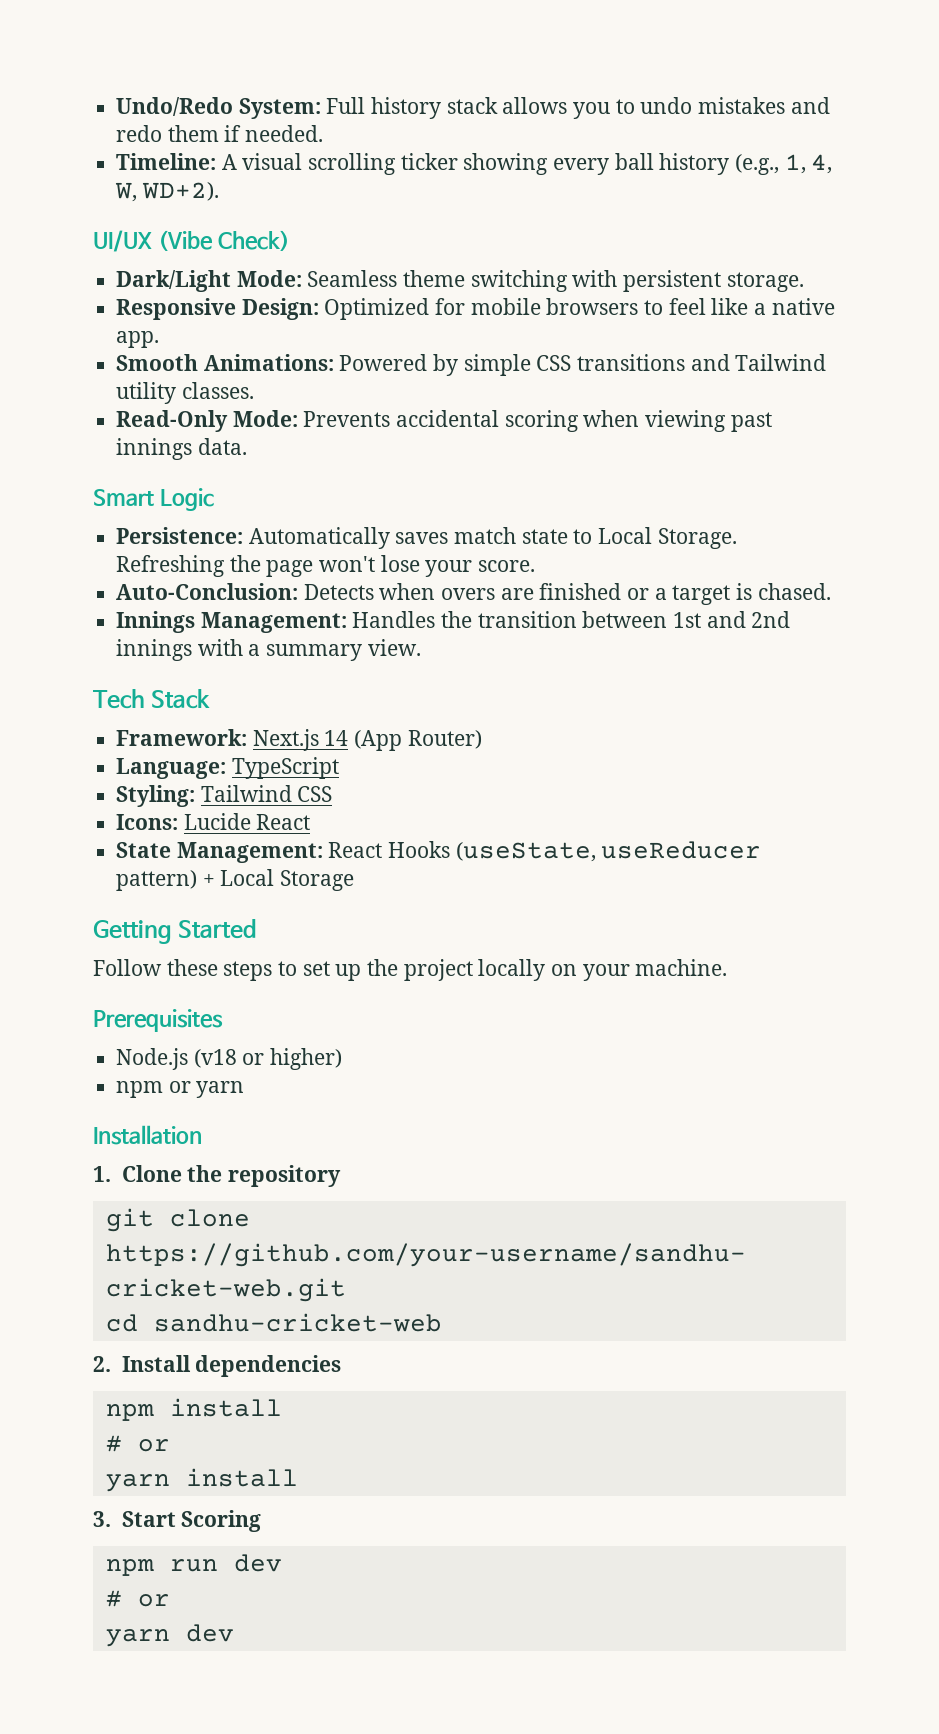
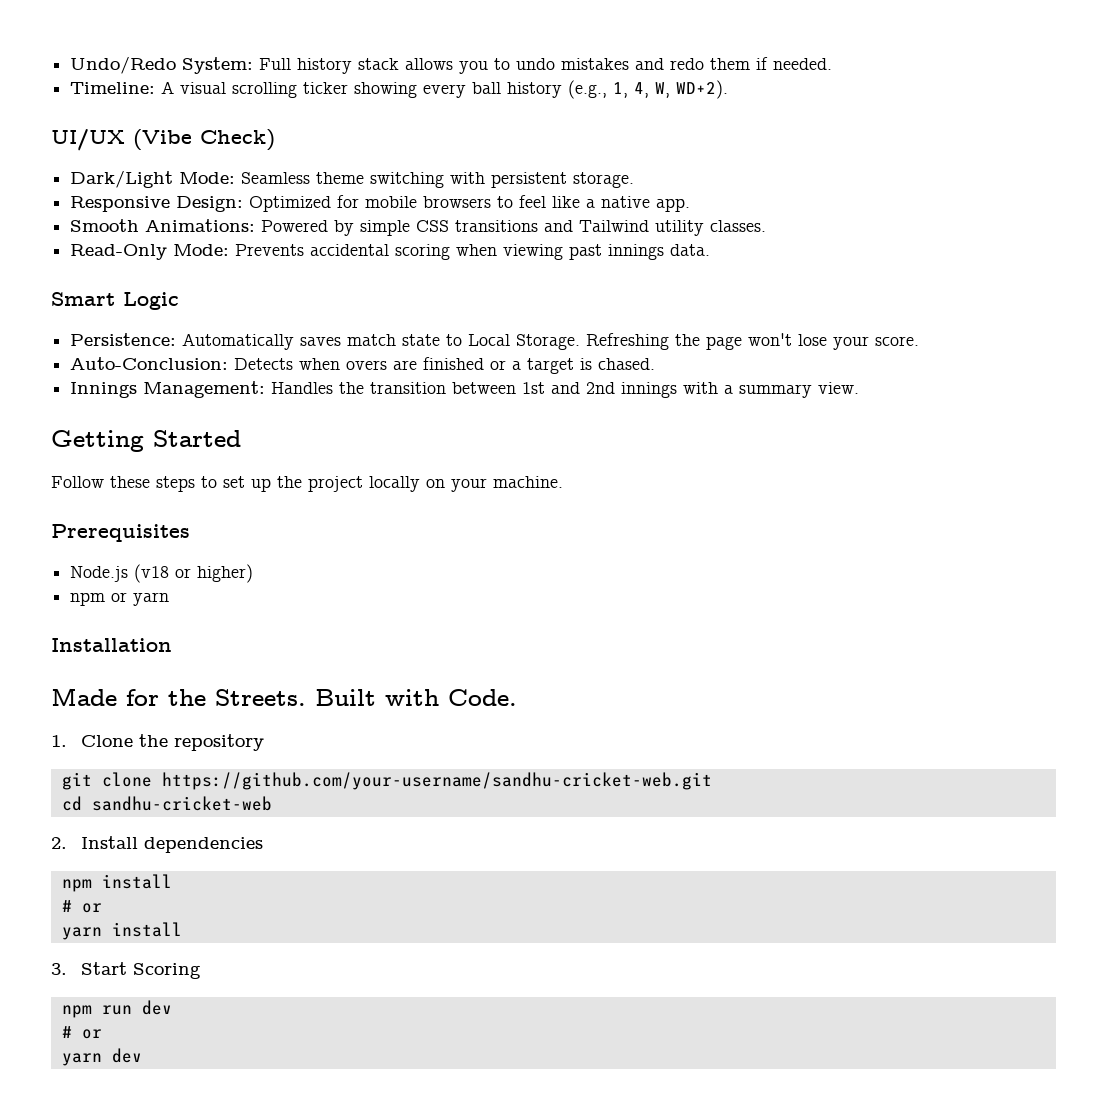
[93,689,211,709] [116,729,482,751] [116,757,339,779] [116,785,333,807] [116,813,311,830] [116,841,762,863] [116,869,355,891] // Tech Stack // Framework: Next.js 14 (App Router) // Language: TypeScript // Styling: Tailwind CSS // Icons: Lucide React // State Management: React Hooks (useState, useReducer pattern) + Local Storage -> (860, 388) none
(202, 1135) none -> [51,688,517,706] // Made for the Streets. Built with Code.

